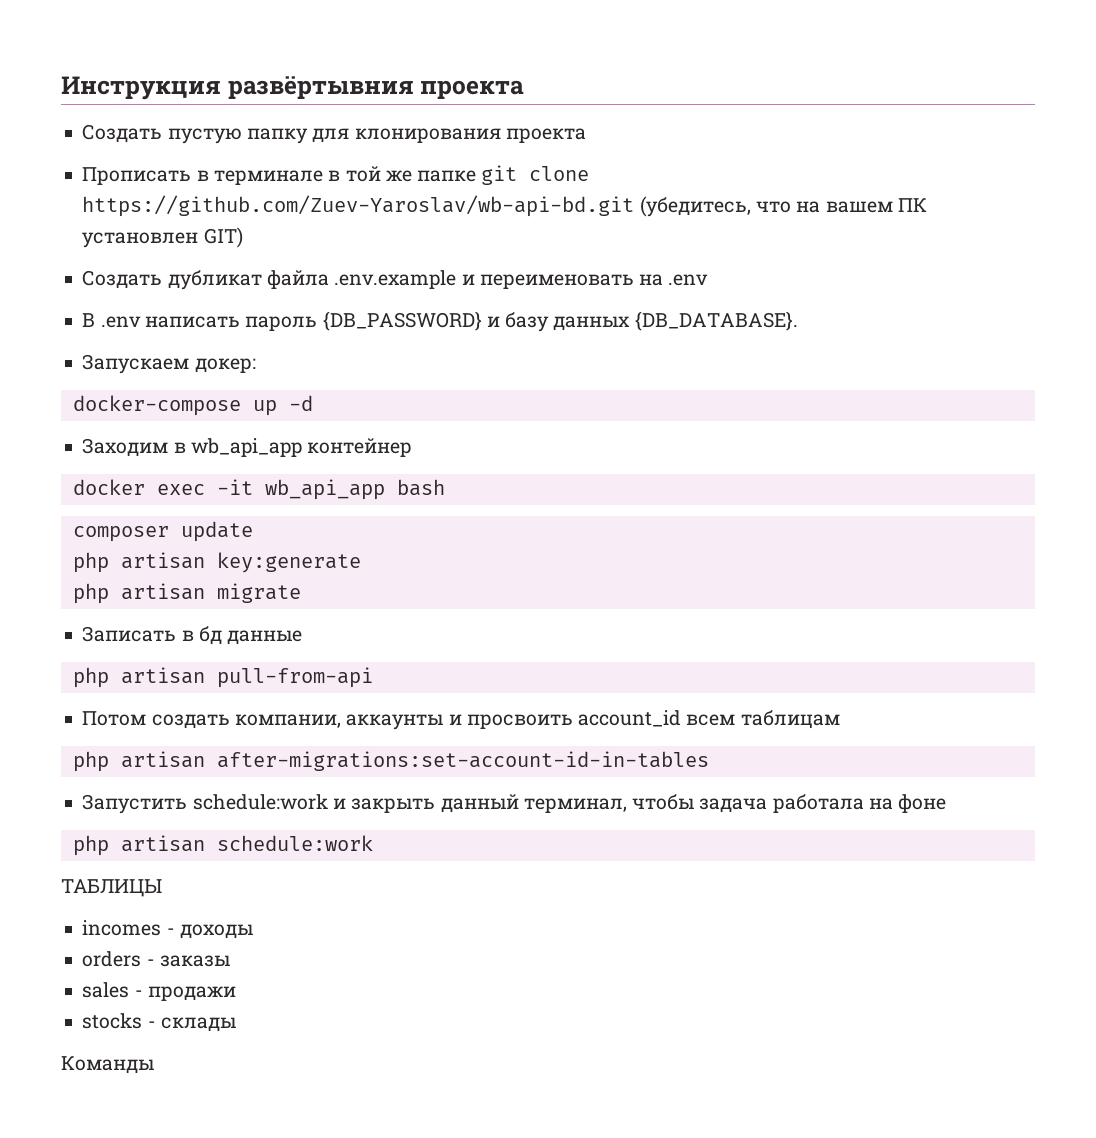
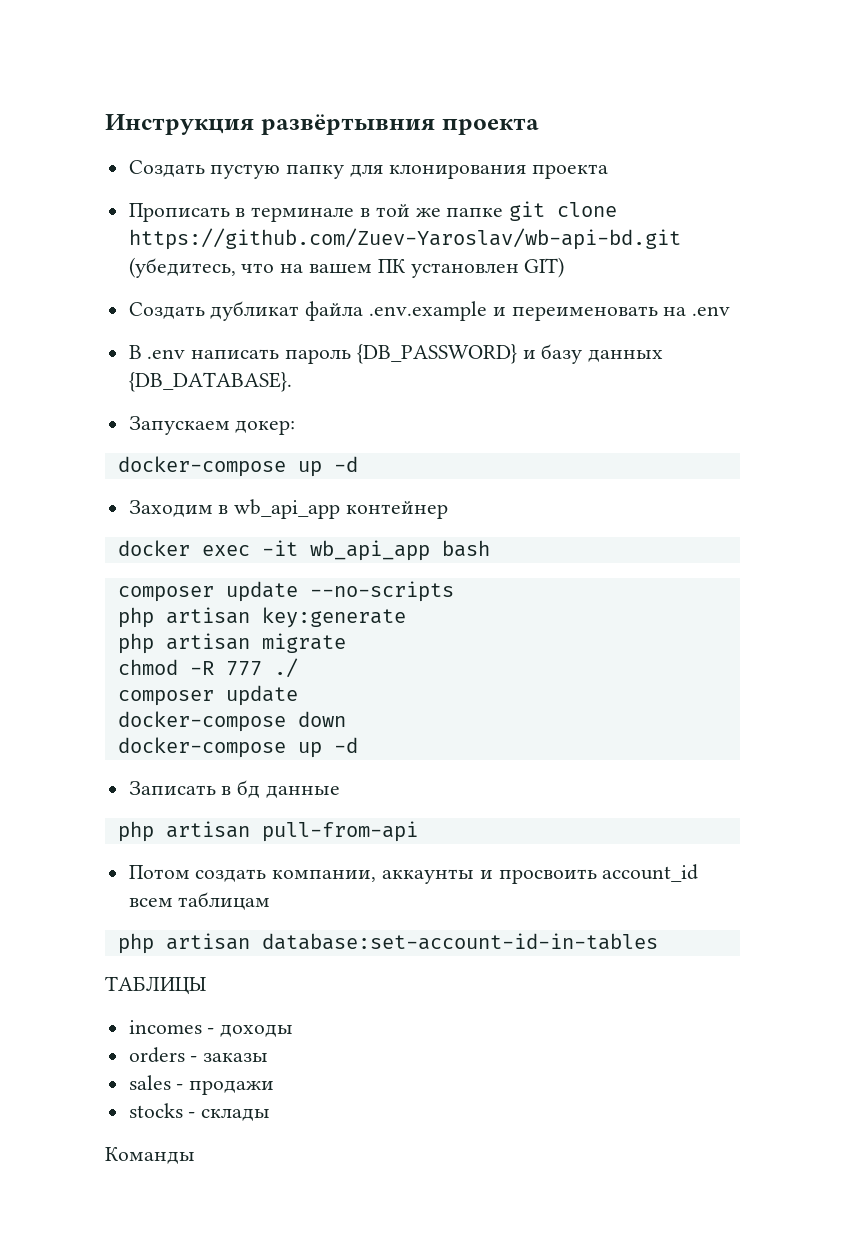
(253, 531) none -> [309,581,454,602] --no-scripts
(301, 593) none -> [117,658,298,678] [117,685,298,706] [117,711,346,732] [117,737,358,758] // chmod -R 777 ./ // composer update // docker-compose down // docker-compose up -d
[216,751,709,771] [82,794,947,814] [72,835,373,856] after-migrations:set-account-id-in-tables // Запустить schedule:work и закрыть данный терминал, чтобы задача работала на фоне // php artisan schedule:work -> [261,933,658,950] database:set-account-id-in-tables

